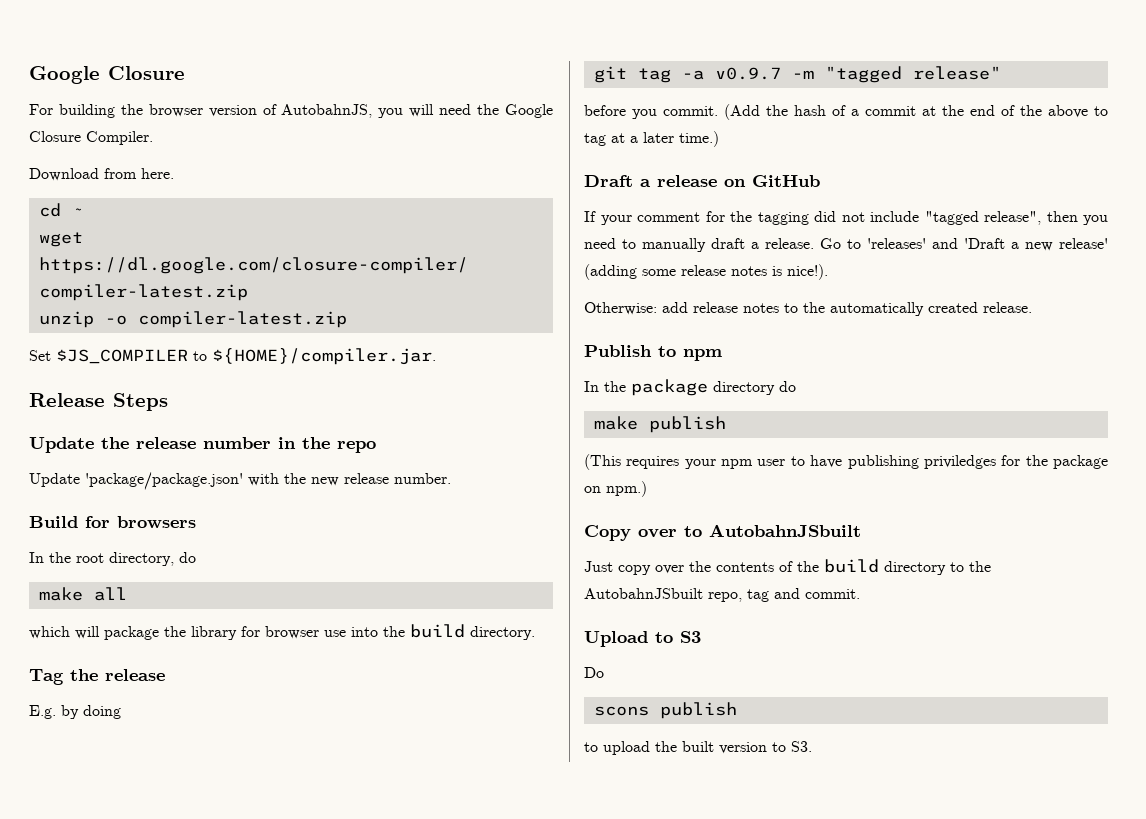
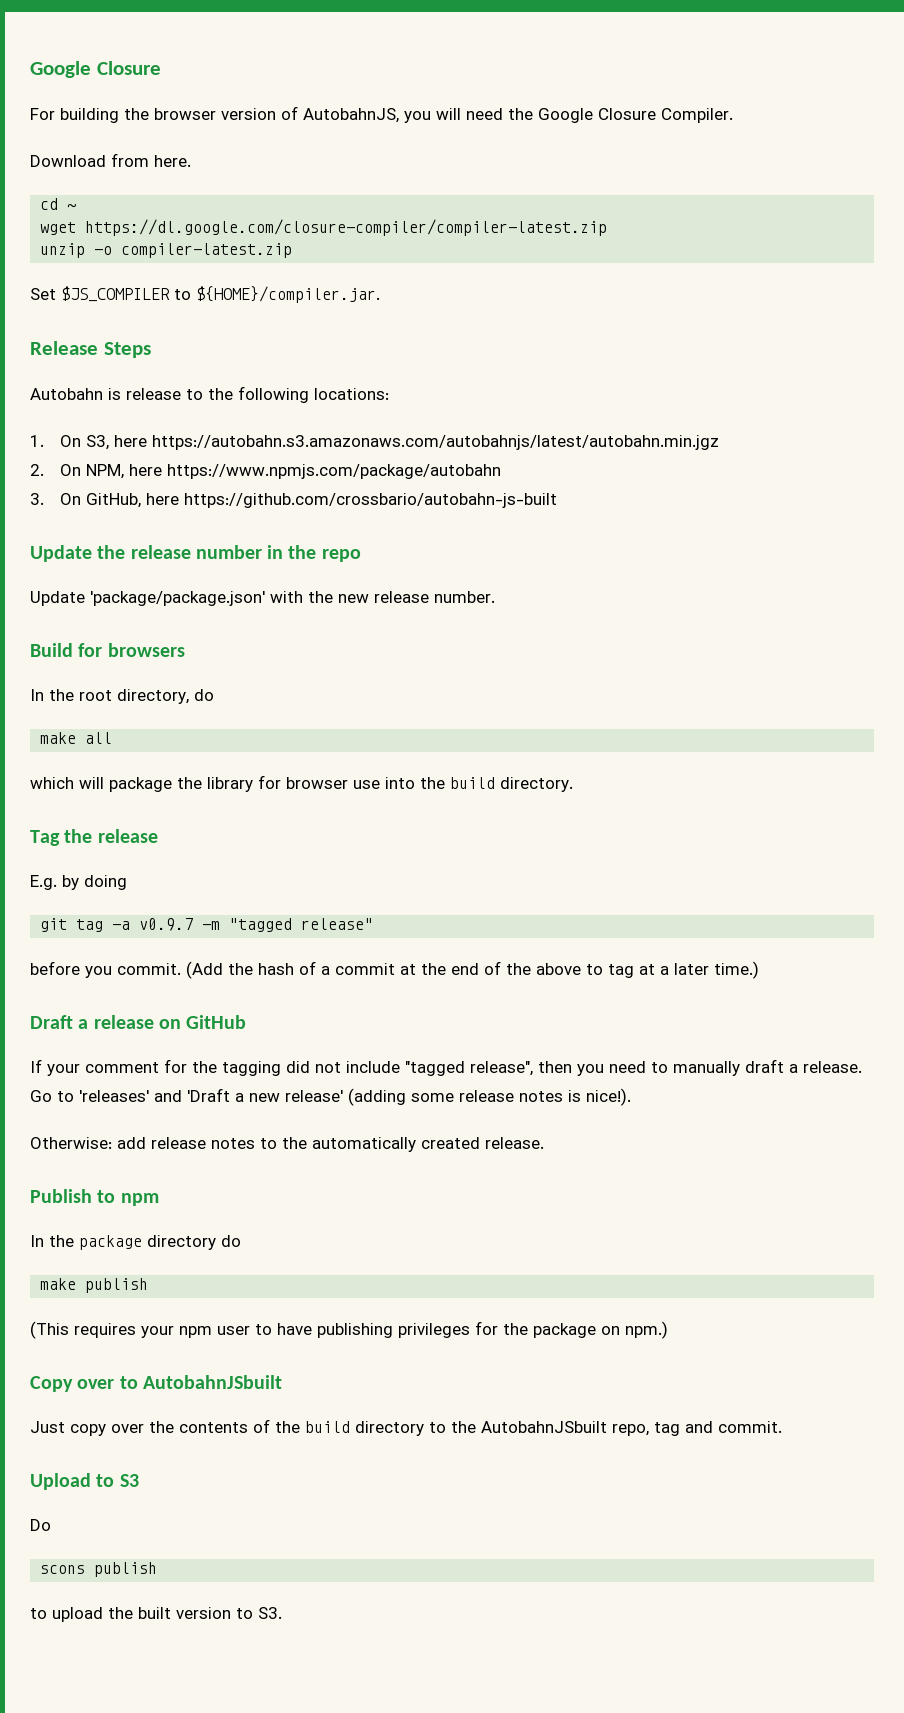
(168, 402) none -> [30,386,389,403] [30,435,720,450] [30,464,502,479] [30,493,558,508] // Autobahn is release to the following locations: // 1. On S3, here https://autobahn.s3.amazonaws.com/autobahnjs/latest/autobahn.min.jgz // 2. On NPM, here https://www.npmjs.com/package/autobahn // 3. On GitHub, here https://github.com/crossbario/autobahn-js-built
[923,455,996,469] priviledges -> [398,1323,470,1338] privileges

